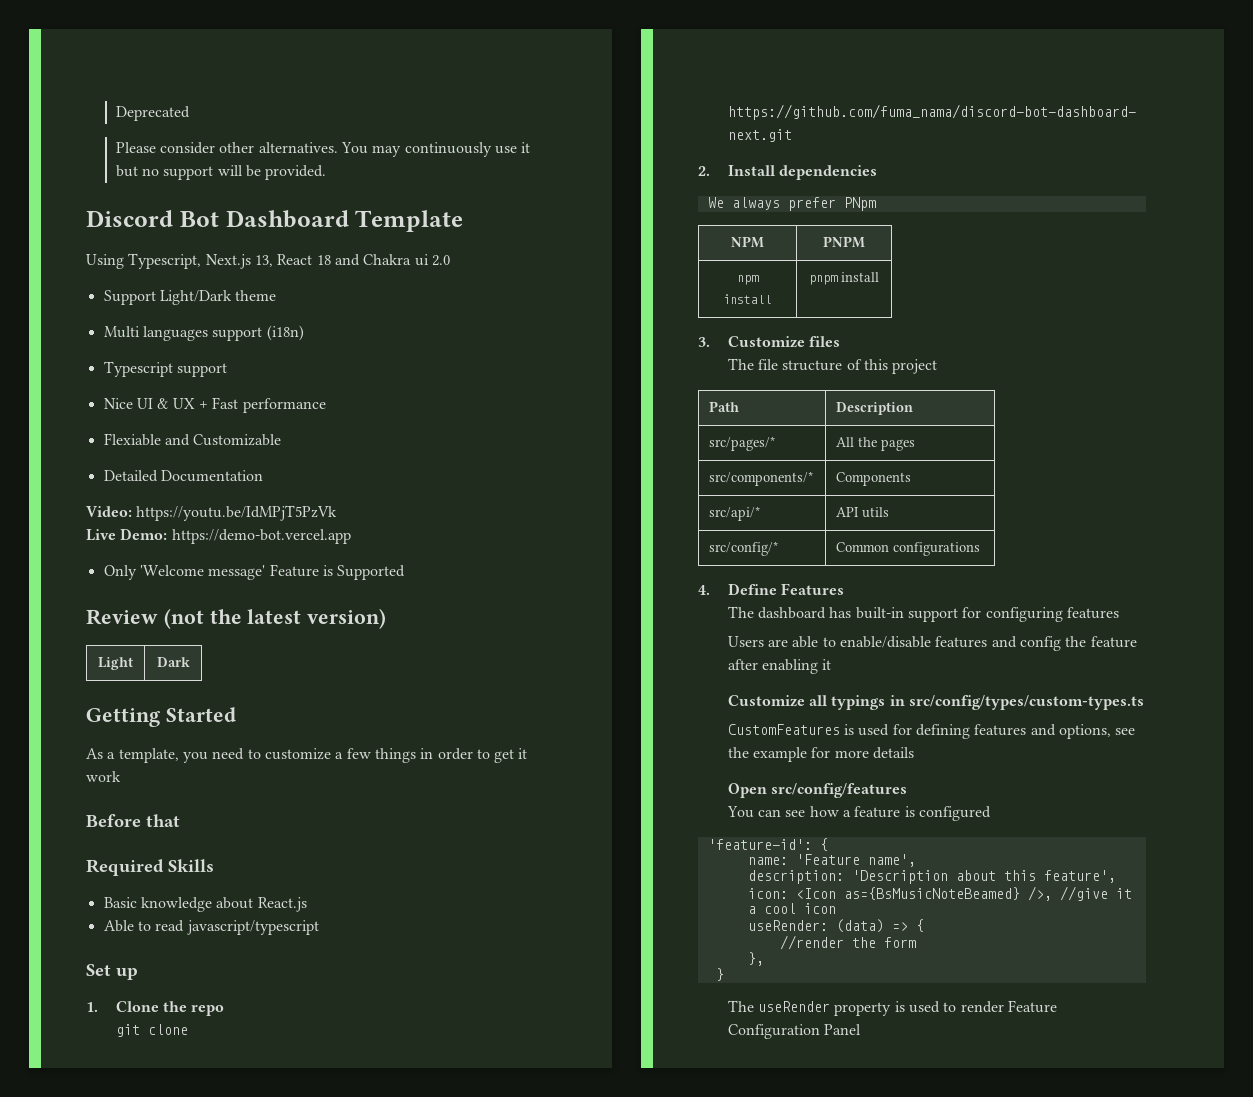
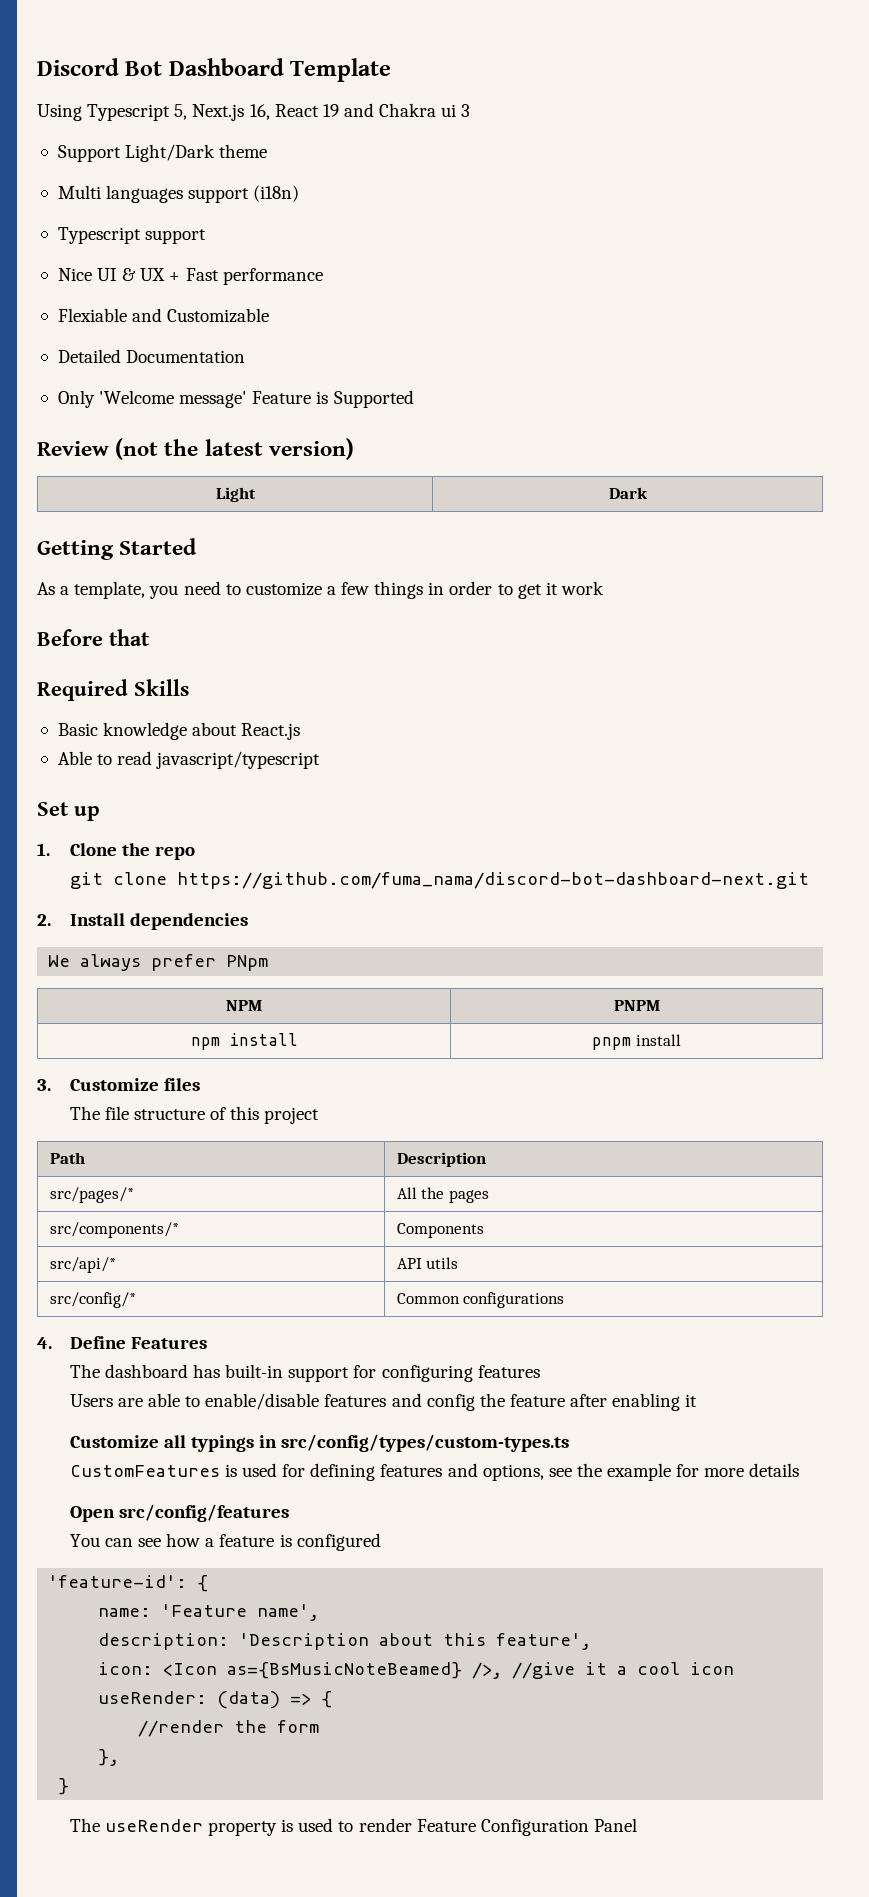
[115,106,190,121] [115,142,531,157] [115,165,327,180] Deprecated // Please consider other alternatives. You may continuously use it but no support will be provided. // -> (37, 67) none
[128,253,331,269] Typescript, Next.js 13, React 18 -> [87,104,339,121] Typescript 5, Next.js 16, React 19
[431,255,450,266] 2.0 -> [461,104,471,117] 3
[86,505,338,521] [86,528,351,544] // Video: https://youtu.be/IdMPjT5PzVk // Live Demo: https://demo-bot.vercel.app -> (246, 356) none

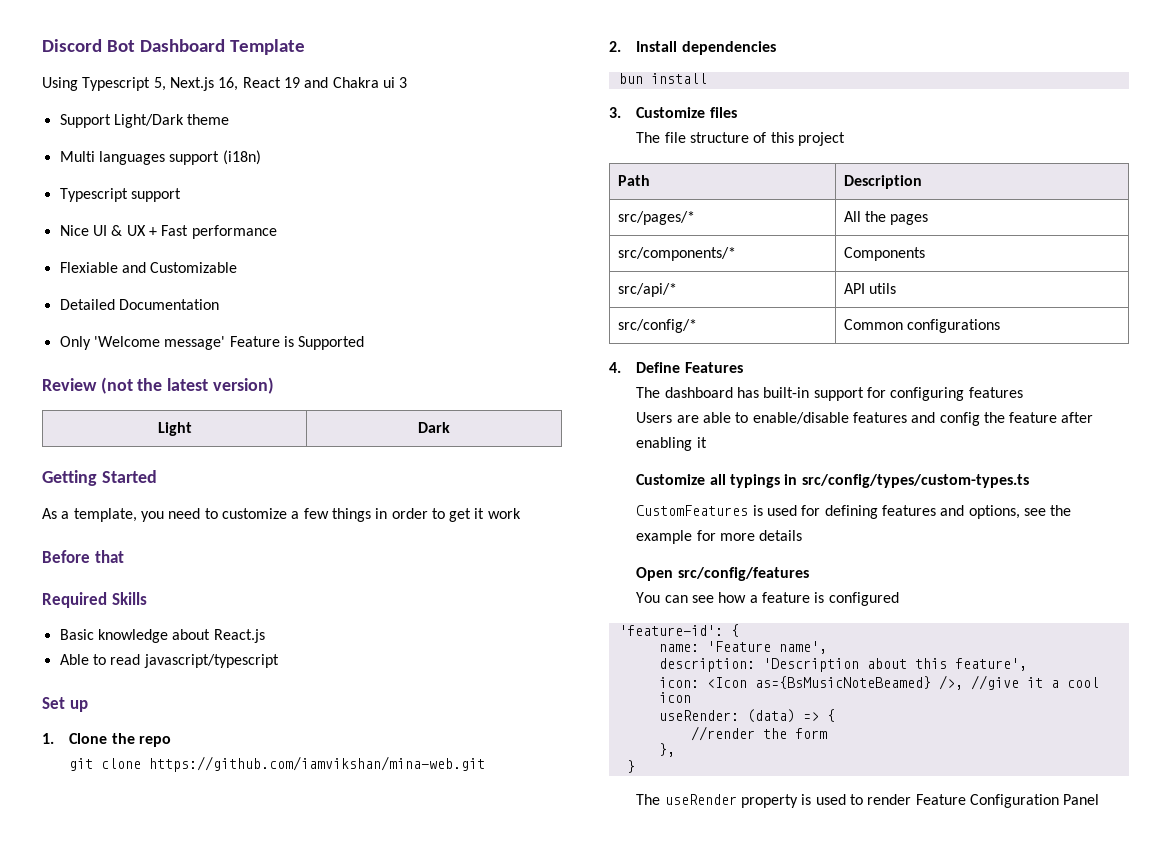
[176,872,809,889] https://github.com/fuma_nama/discord-bot-dashboard-next.git -> [149,756,486,772] https://github.com/iamvikshan/mina-web.git
[48,954,269,971] [226,1000,262,1011] [613,1000,660,1011] [190,1033,298,1050] [592,1037,632,1050] We always prefer PNpm // NPM | PNPM // npm install | pnpm -> [618,73,643,84] bun

